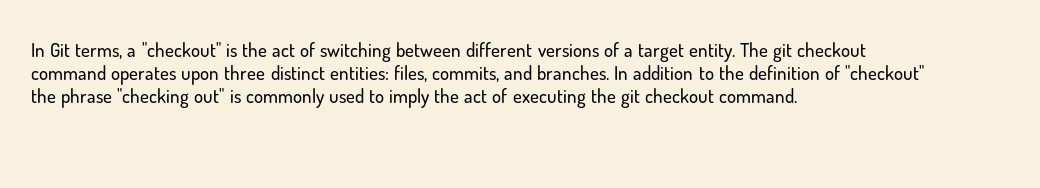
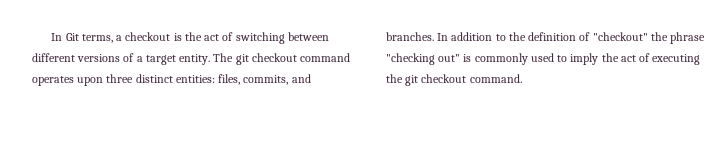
[141,42,221,57] "checkout" -> [125,32,171,41] checkout

